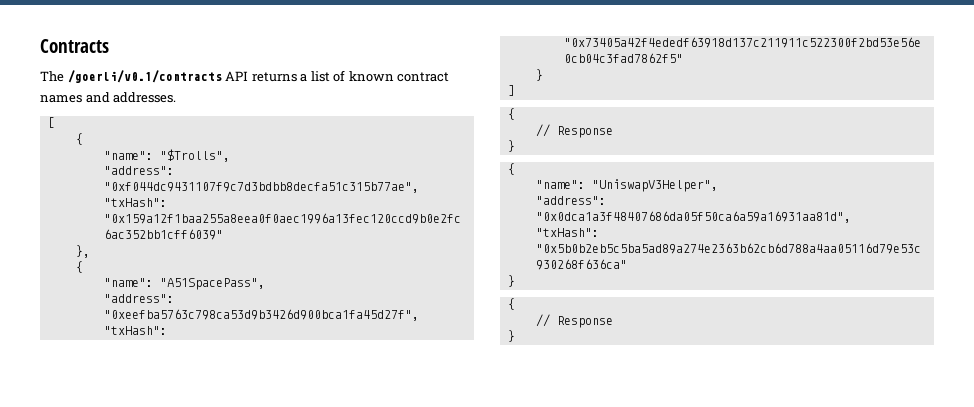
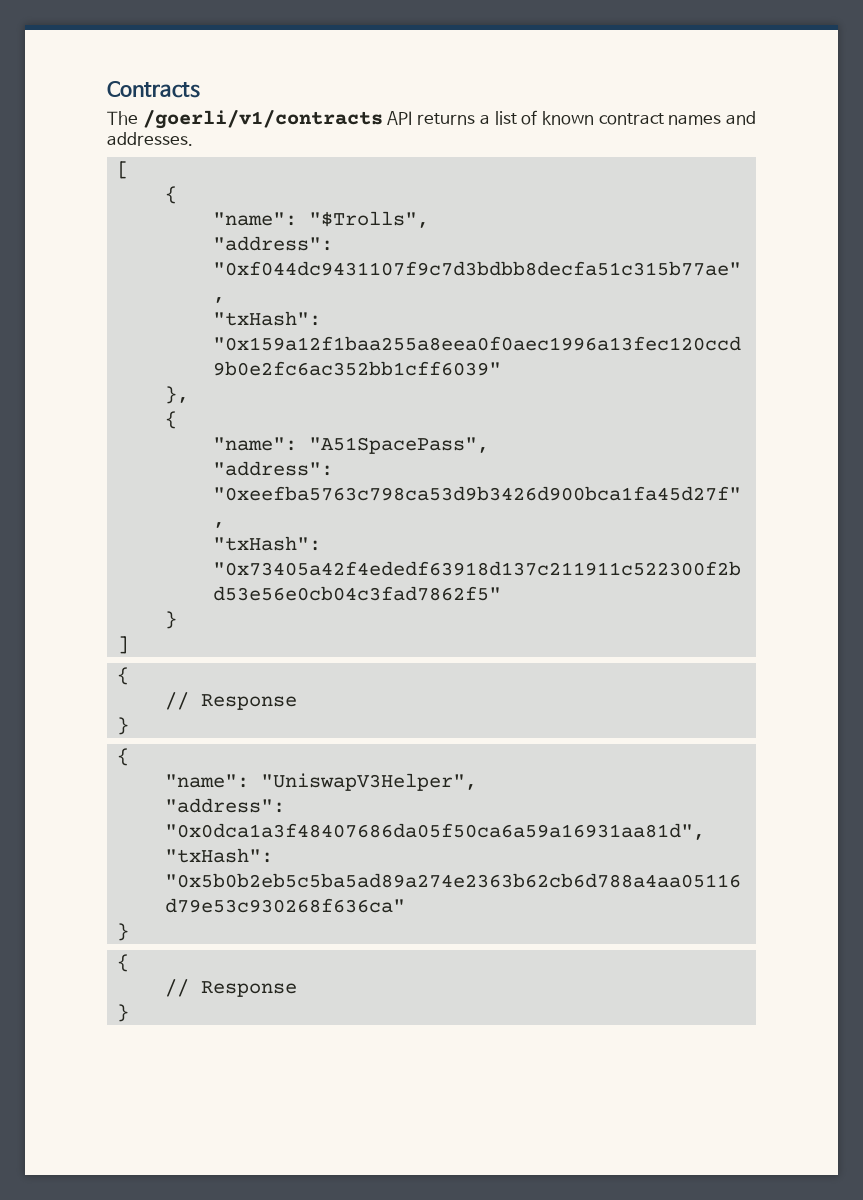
[67,70,222,83] /goerli/v0.1/contracts -> [142,110,383,129] /goerli/v1/contracts

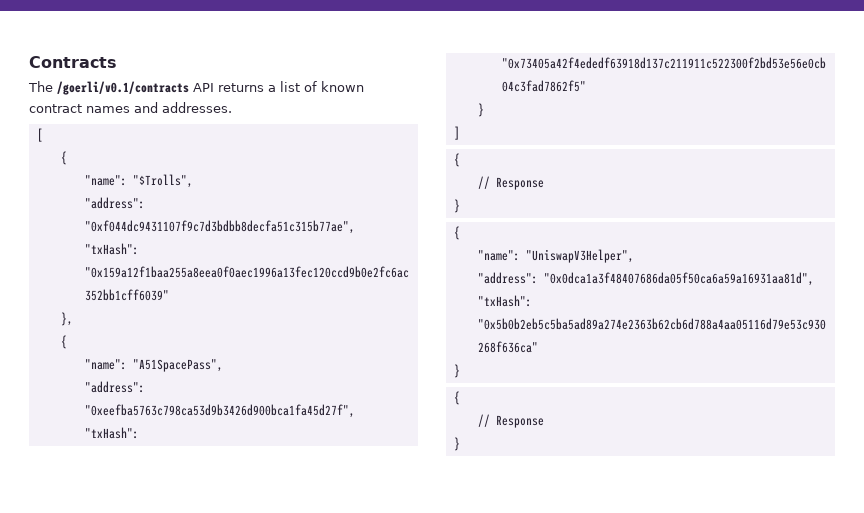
[142,110,383,129] /goerli/v1/contracts -> [57,81,189,95] /goerli/v0.1/contracts

